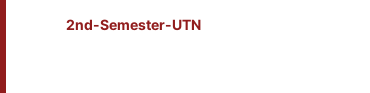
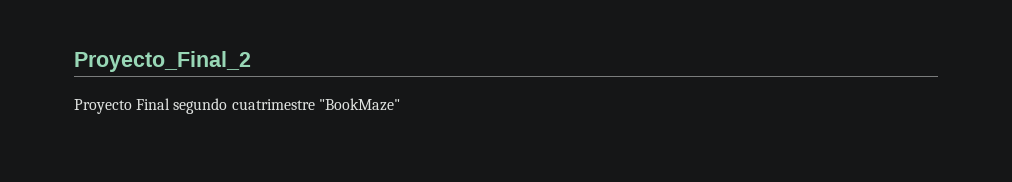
[66,19,201,31] 2nd-Semester-UTN -> [74,51,251,72] [74,98,400,114] Proyecto_Final_2 // Proyecto Final segundo cuatrimestre "BookMaze"

